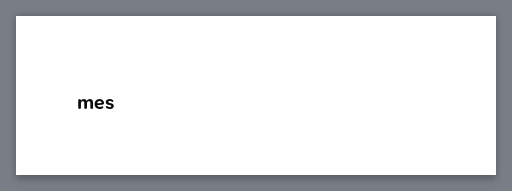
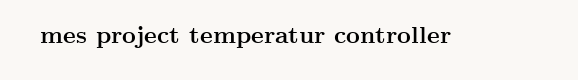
(114, 104) none -> [96,26,451,48] project temperatur controller

